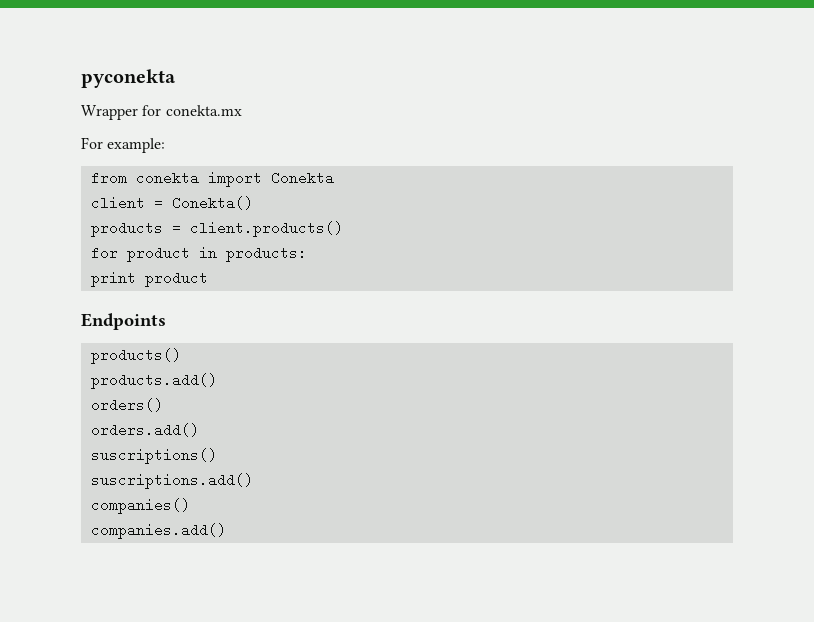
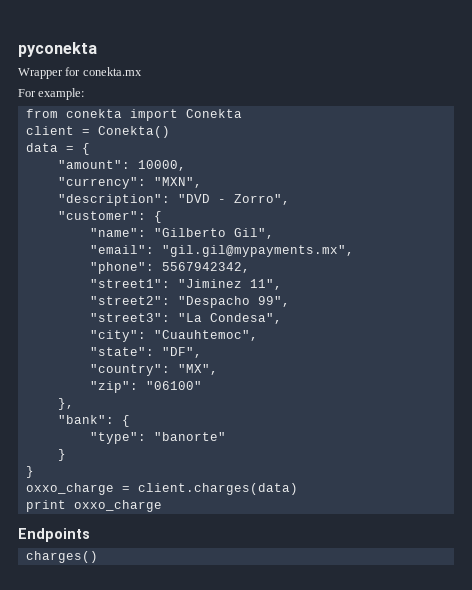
[90,221,343,237] [90,246,307,262] products = client.products() // for product in products: -> [25,143,90,155] [57,160,186,171] [57,177,202,189] [57,194,290,206] [57,211,162,223] [89,228,274,239] [89,245,354,257] [89,262,250,274] [89,279,282,290] [89,296,290,308] [89,313,282,324] [89,330,258,342] [89,347,202,358] [89,364,218,376] [89,381,202,393] [57,398,74,410] [57,415,130,427] [89,432,226,444] [57,449,66,461] [25,466,34,478] [25,483,298,495] data = { // "amount": 10000, // "currency": "MXN", // "description": "DVD - Zorro", // "customer": { // "name": "Gilberto Gil", // "email": "gil.gil@mypayments.mx", // "phone": 5567942342, // "street1": "Jiminez 11", // "street2": "Despacho 99", // "street3": "La Condesa", // "city": "Cuauhtemoc", // "state": "DF", // "country": "MX", // "zip": "06100" // }, // "bank": { // "type": "banorte" // } // } // oxxo_charge = client.charges(data)
[144,271,208,287] product -> [73,500,162,512] oxxo_charge
[90,348,181,364] [90,373,217,389] [90,398,163,412] [90,423,199,437] [90,448,217,464] [90,473,253,489] [90,498,190,514] [90,523,226,539] products() // products.add() // orders() // orders.add() // suscriptions() // suscriptions.add() // companies() // companies.add() -> [25,551,98,563] charges()

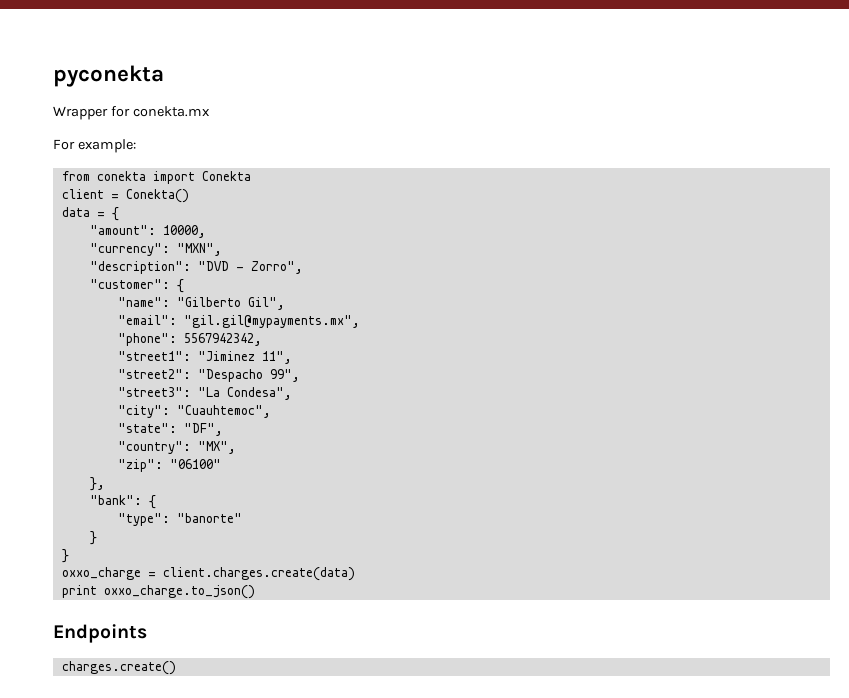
[137,483,298,495] client.charges(data) -> [162,567,355,581] client.charges.create(data)
[73,500,162,512] oxxo_charge -> [103,585,255,599] oxxo_charge.to_json()
[25,551,98,563] charges() -> [61,661,176,675] charges.create()

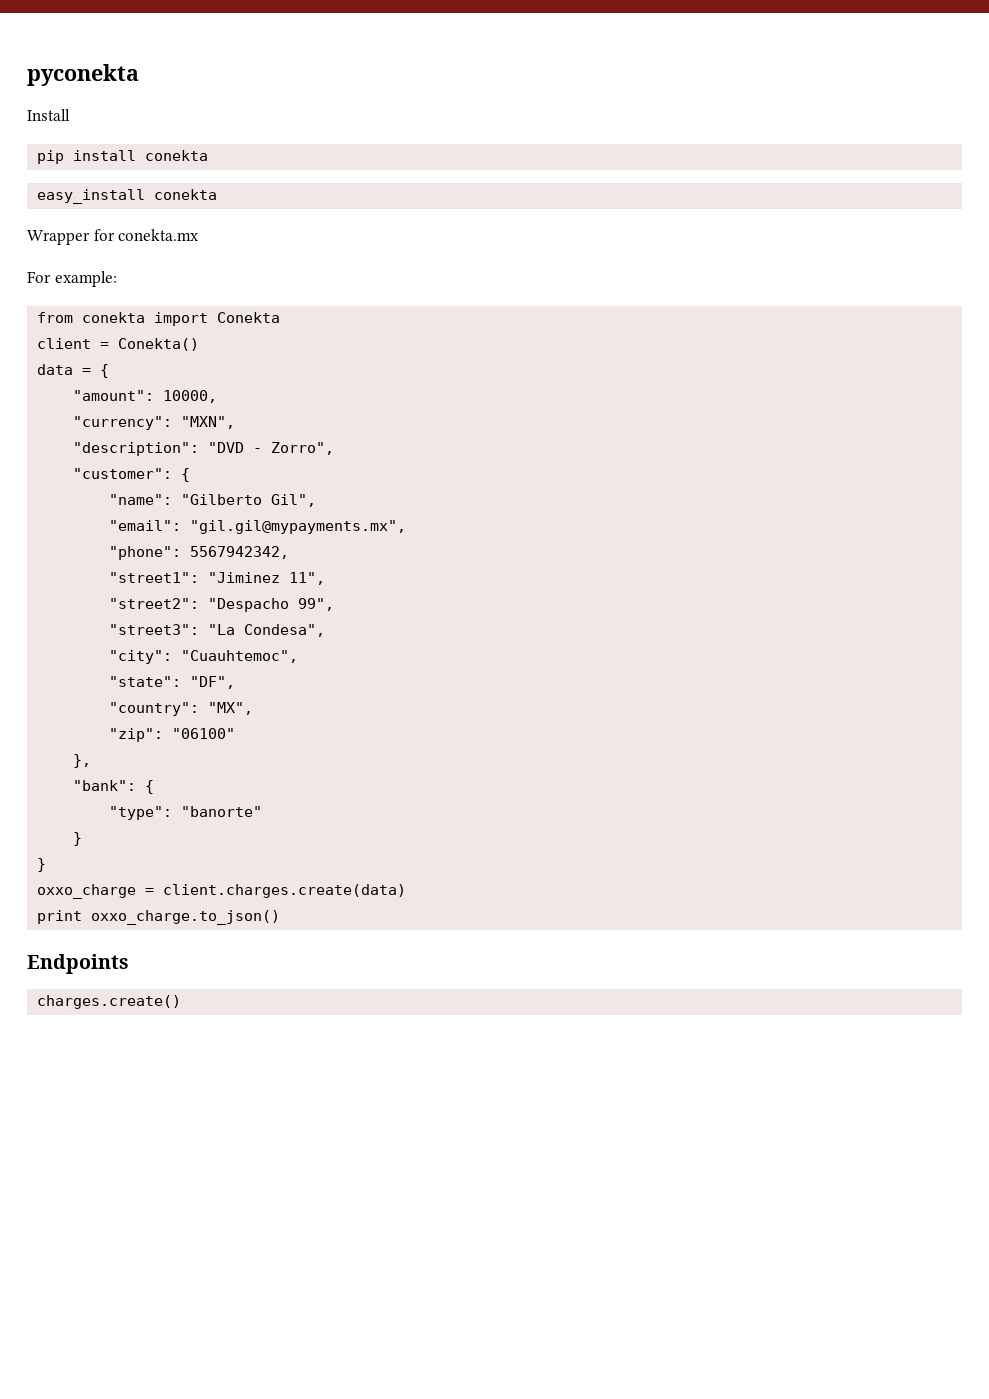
(164, 76) none -> [27,109,70,121] [37,150,209,164] [37,189,218,204] // Install // pip install conekta // easy_install conekta

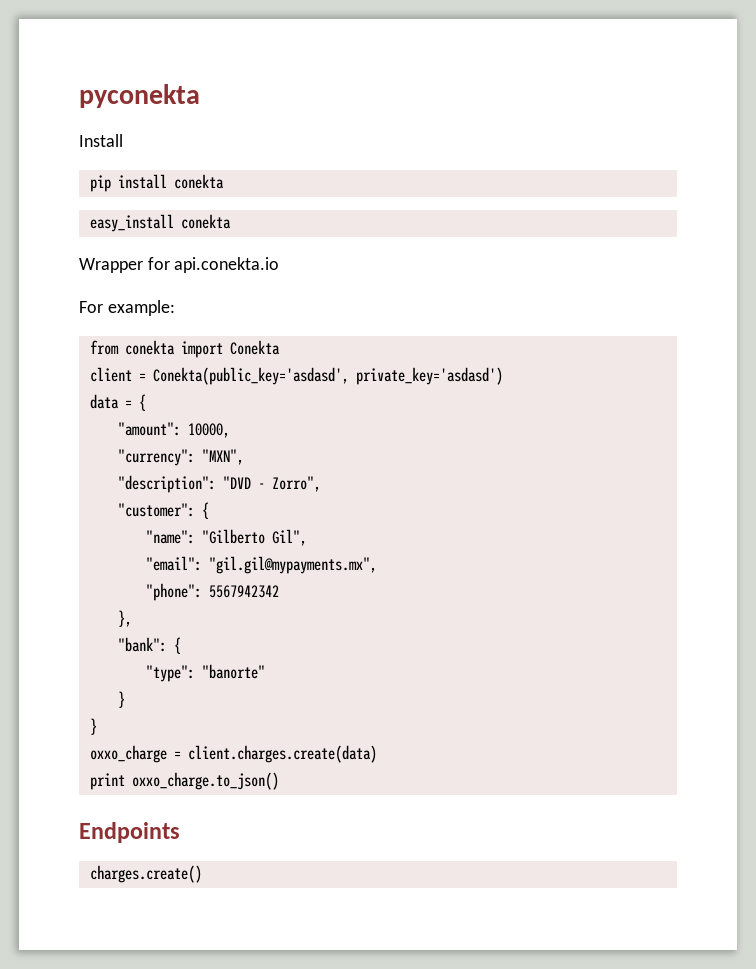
[118,229,200,241] conekta.mx -> [174,257,280,273] api.conekta.io
[118,338,200,351] Conekta() -> [152,367,503,385] Conekta(public_key='asdasd', private_key='asdasd')
[190,546,290,559] [109,572,326,585] [109,598,335,612] [109,624,326,637] [109,650,299,664] [109,676,236,689] [109,702,254,716] [109,728,236,742] 5567942342, // "street1": "Jiminez 11", // "street2": "Despacho 99", // "street3": "La Condesa", // "city": "Cuauhtemoc", // "state": "DF", // "country": "MX", // "zip": "06100" -> [208,585,279,598] 5567942342

